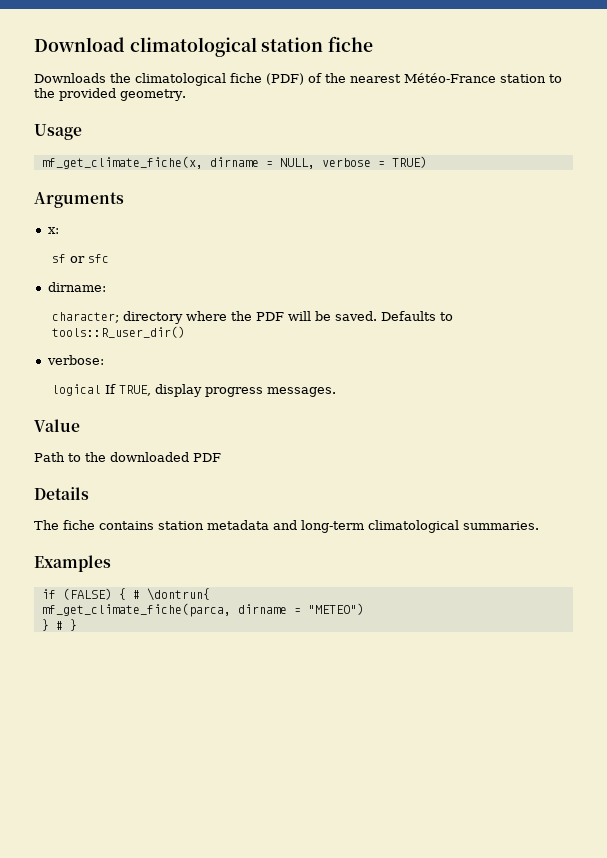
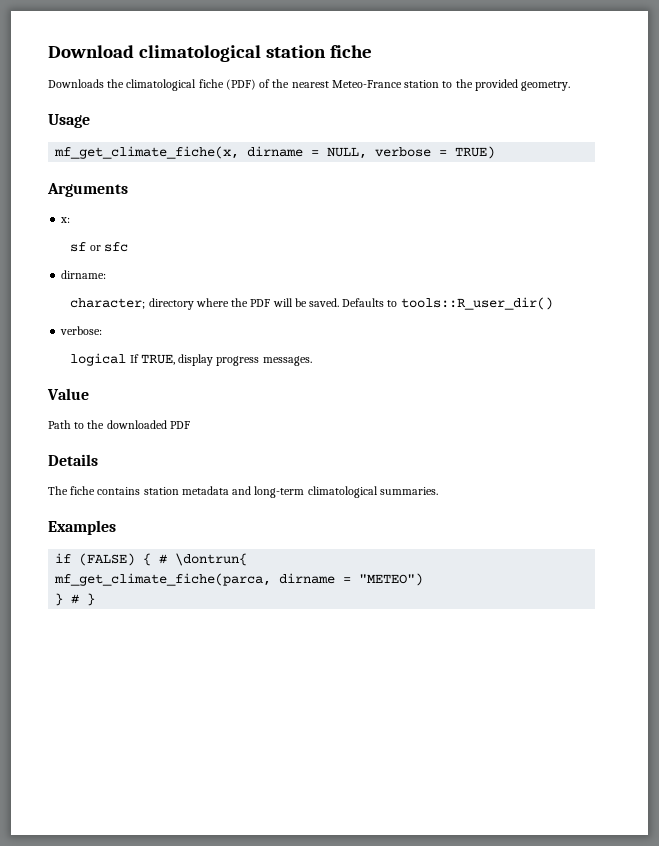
[404,73,496,83] Météo-France -> [331,80,402,88] Meteo-France

